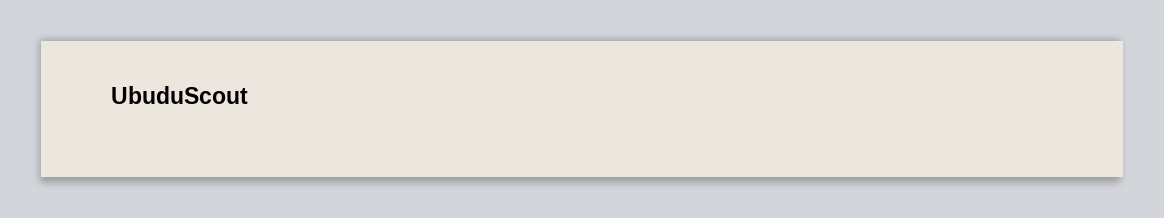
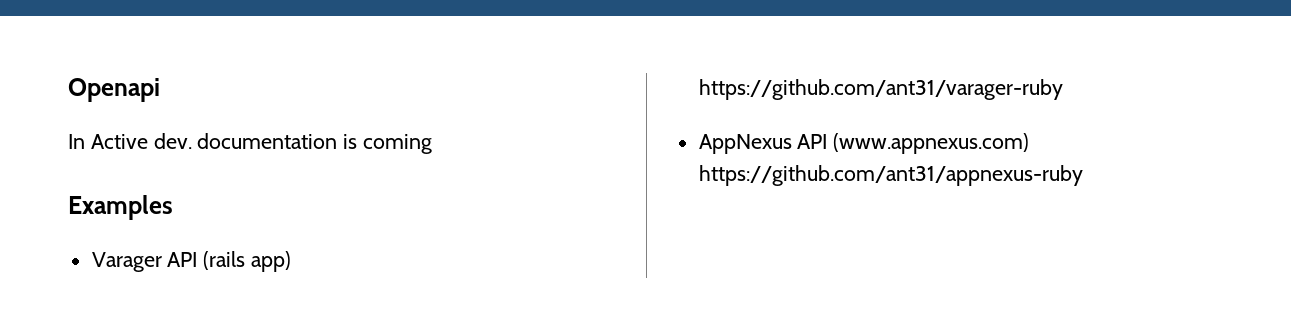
[111,86,248,104] UbuduScout -> [68,78,160,102] [68,133,433,154] [68,195,173,220] [91,251,292,272] [698,79,1063,100] [698,133,1030,154] [698,165,1083,186] Openapi // In Active dev. documentation is coming // Examples // Varager API (rails app) https://github.com/ant31/varager-ruby // AppNexus API (www.appnexus.com) https://github.com/ant31/appnexus-ruby

